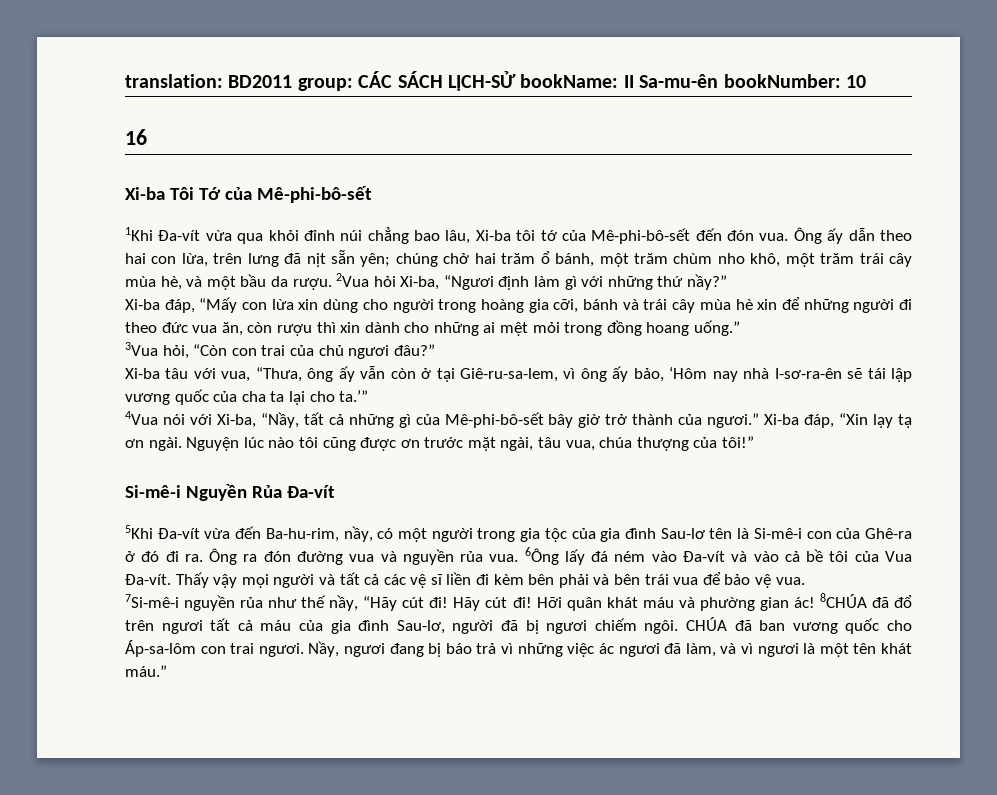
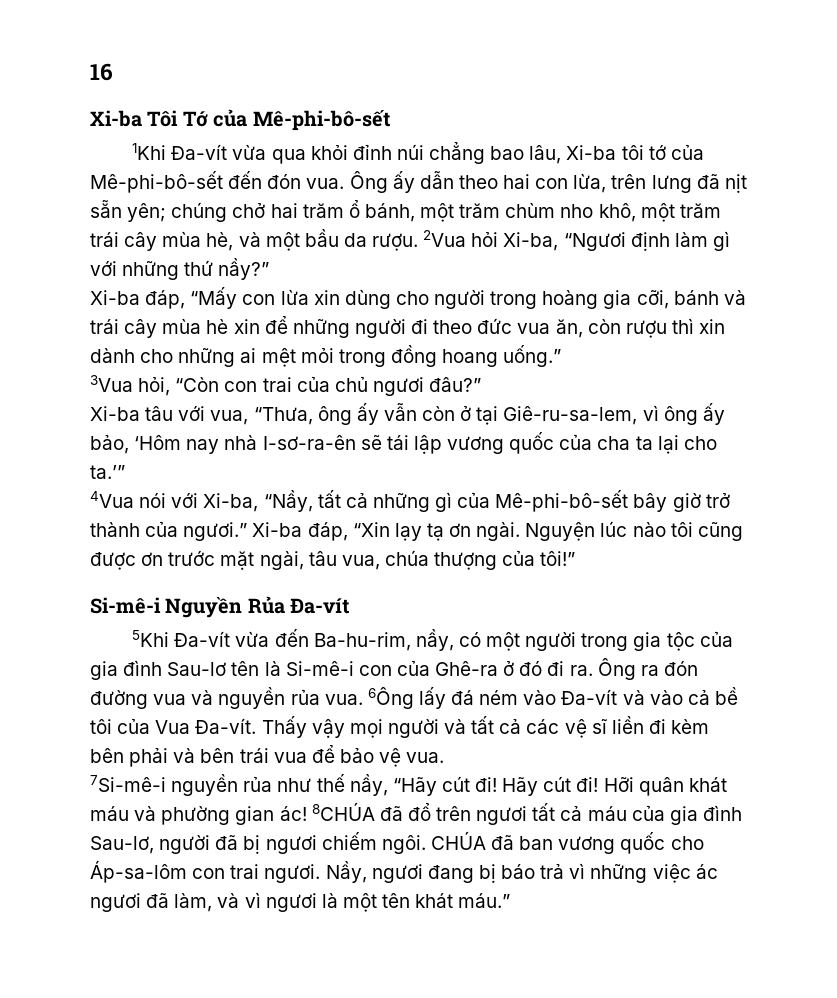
[125,71,866,91] translation: BD2011 group: CÁC SÁCH LỊCH-SỬ bookName: II Sa-mu-ên bookNumber: 10 // -> (90, 72) none

